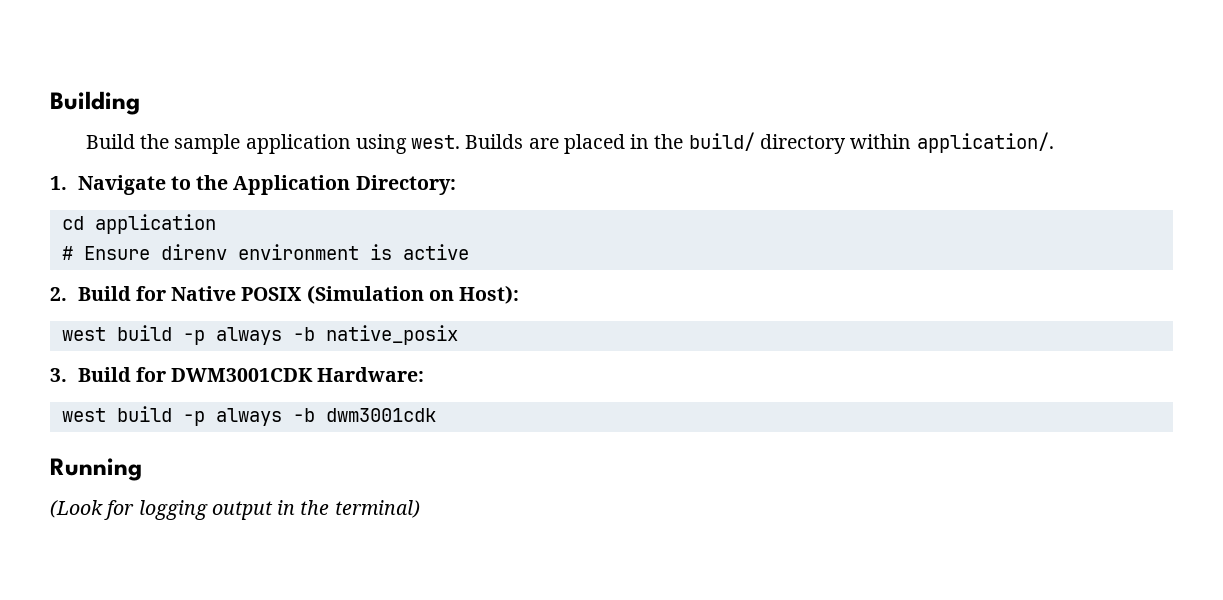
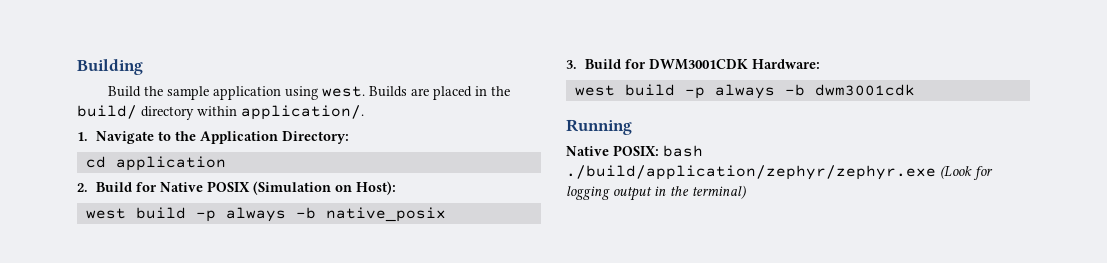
[61,244,469,260] // # Ensure direnv environment is active -> (226, 163) none
(142, 469) none -> [566,145,703,157] [566,165,936,180] Native POSIX: bash ./build/application/zephyr/zephyr.exe

